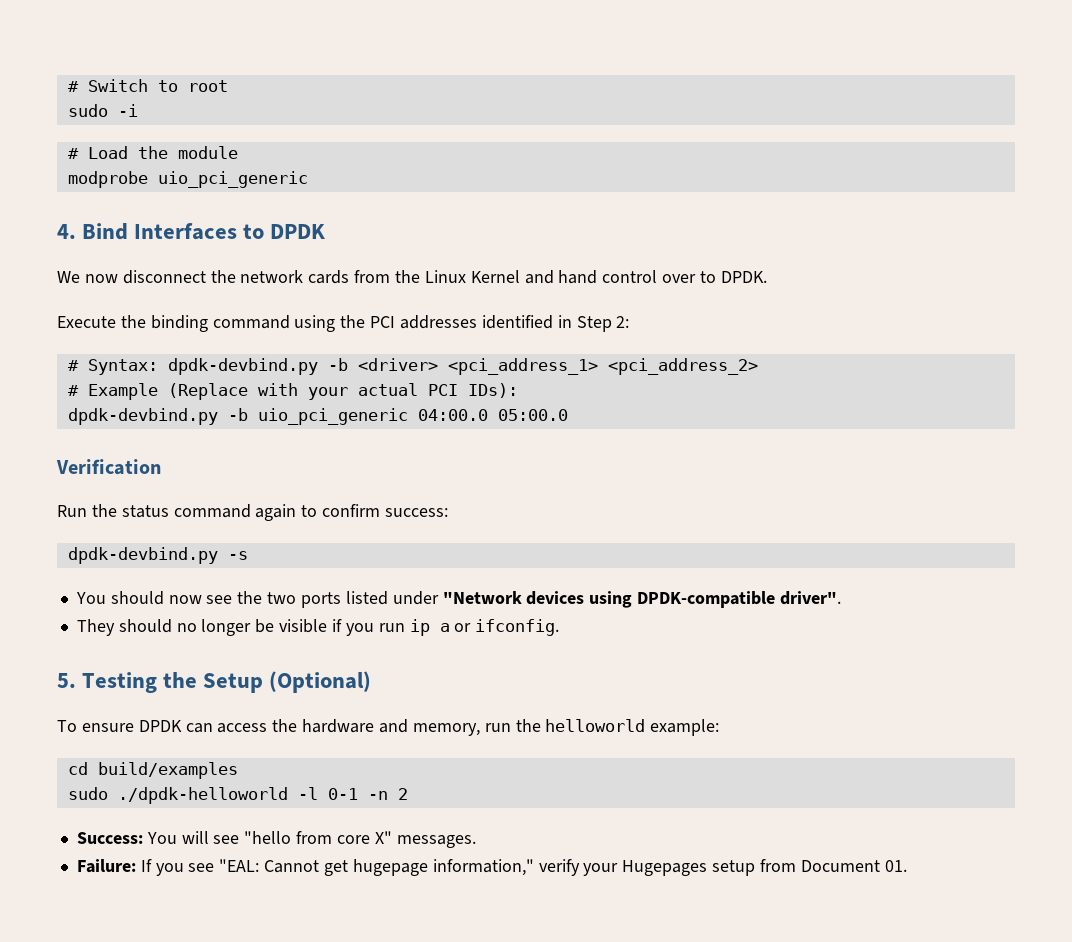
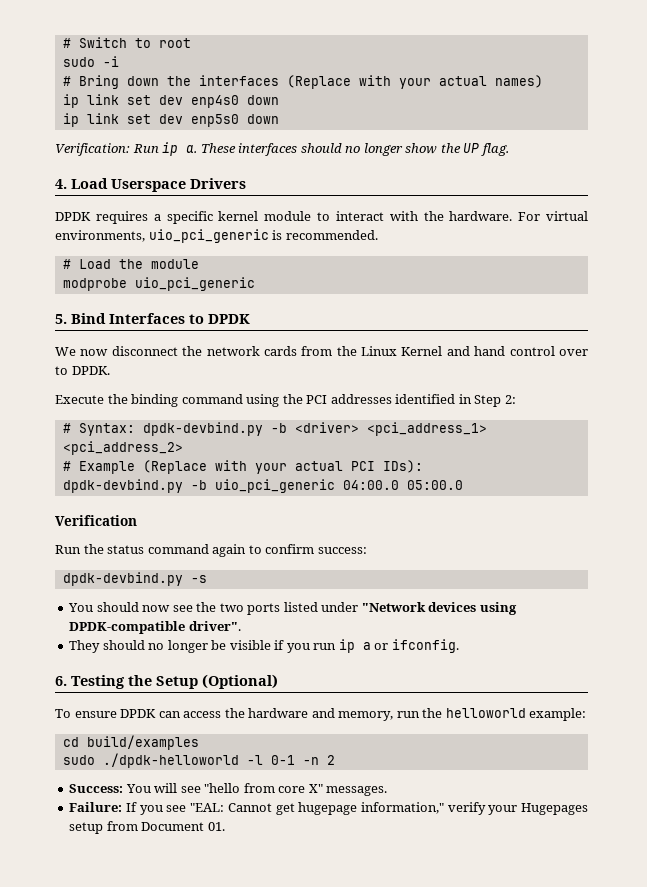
(138, 110) none -> [62,75,543,89] [62,94,279,108] [62,113,279,127] [55,142,509,156] [55,178,246,192] [55,211,588,224] [55,229,378,243] // # Bring down the interfaces (Replace with your actual names) // ip link set dev enp4s0 down // ip link set dev enp5s0 down // Verification: Run ip a. These interfaces should no longer show the UP flag. // 4. Load Userspace Drivers // DPDK requires a specific kernel module to interact with the hardware. For virtual environments, uio_pci_generic is recommended.
[57,224,76,239] 4. -> [55,314,67,324] 5.
[57,673,76,688] 5. -> [55,676,67,686] 6.

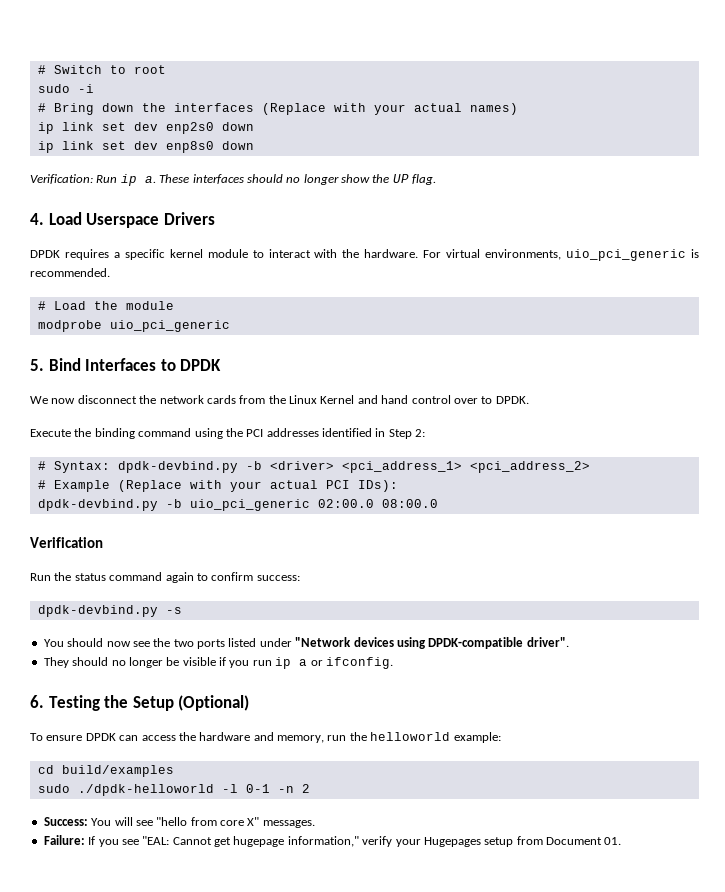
[190,95,239,108] enp4s0 -> [165,122,214,134] enp2s0
[190,114,239,127] enp5s0 -> [165,141,214,153] enp8s0
[342,480,463,490] 04:00.0 05:00.0 -> [317,499,438,508] 02:00.0 08:00.0

